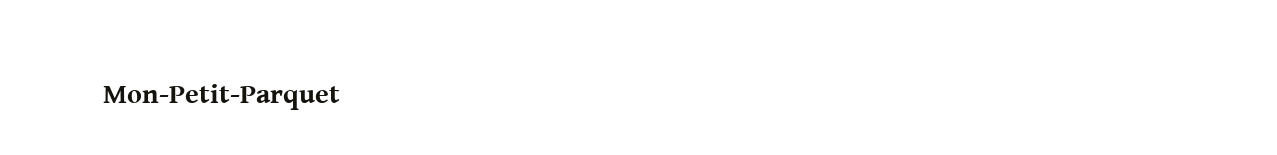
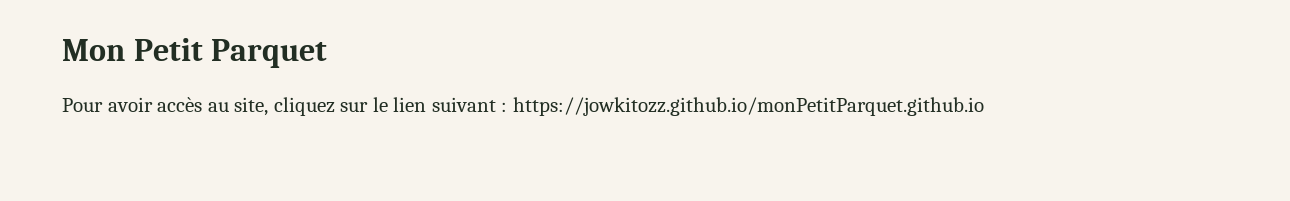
[103,84,340,110] Mon-Petit-Parquet -> [62,38,328,68] [62,97,984,116] Mon Petit Parquet // Pour avoir accès au site, cliquez sur le lien suivant : https://jowkitozz.github.io/monPetitParquet.github.io

